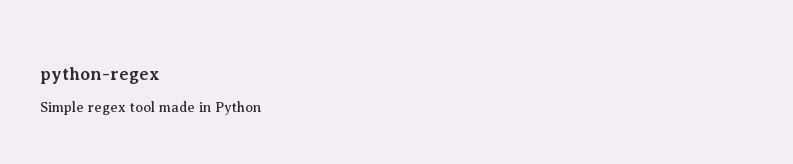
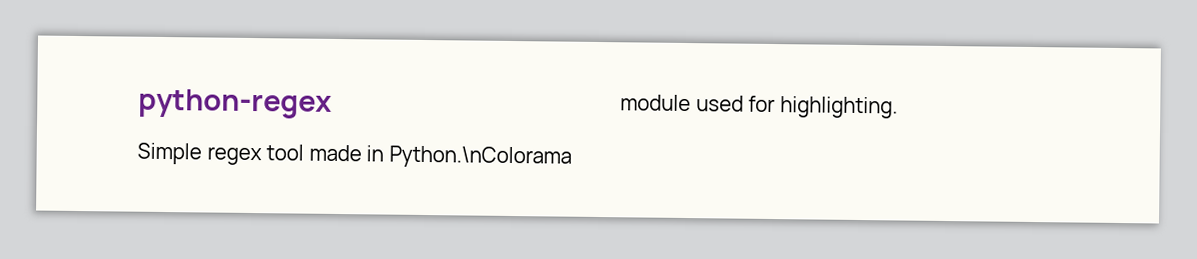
[215,101,261,115] Python -> [388,145,572,169] [620,94,898,119] Python.\nColorama module used for highlighting.

